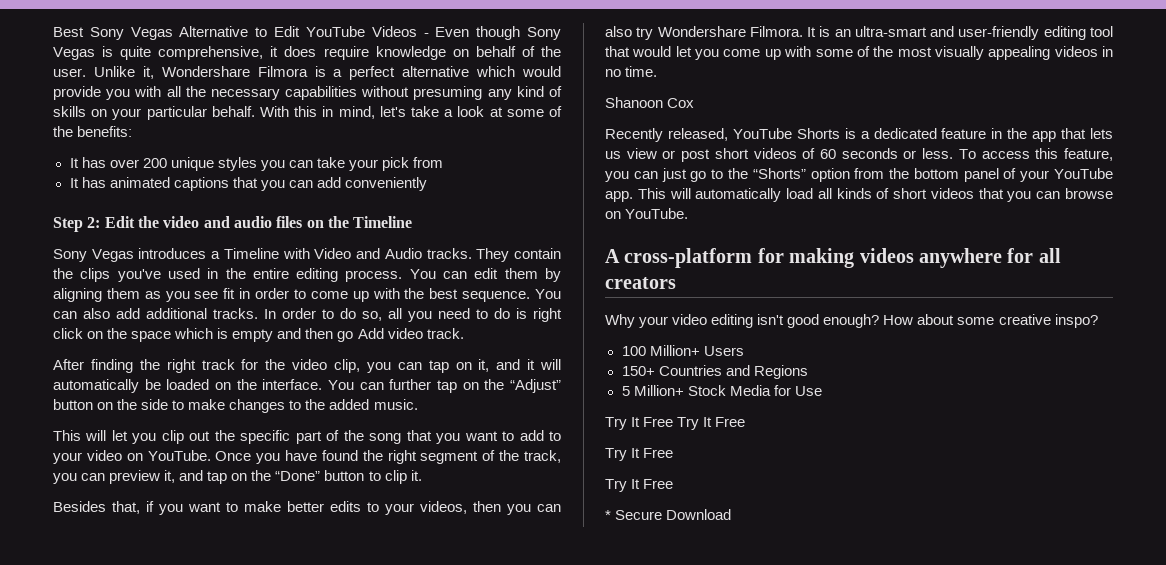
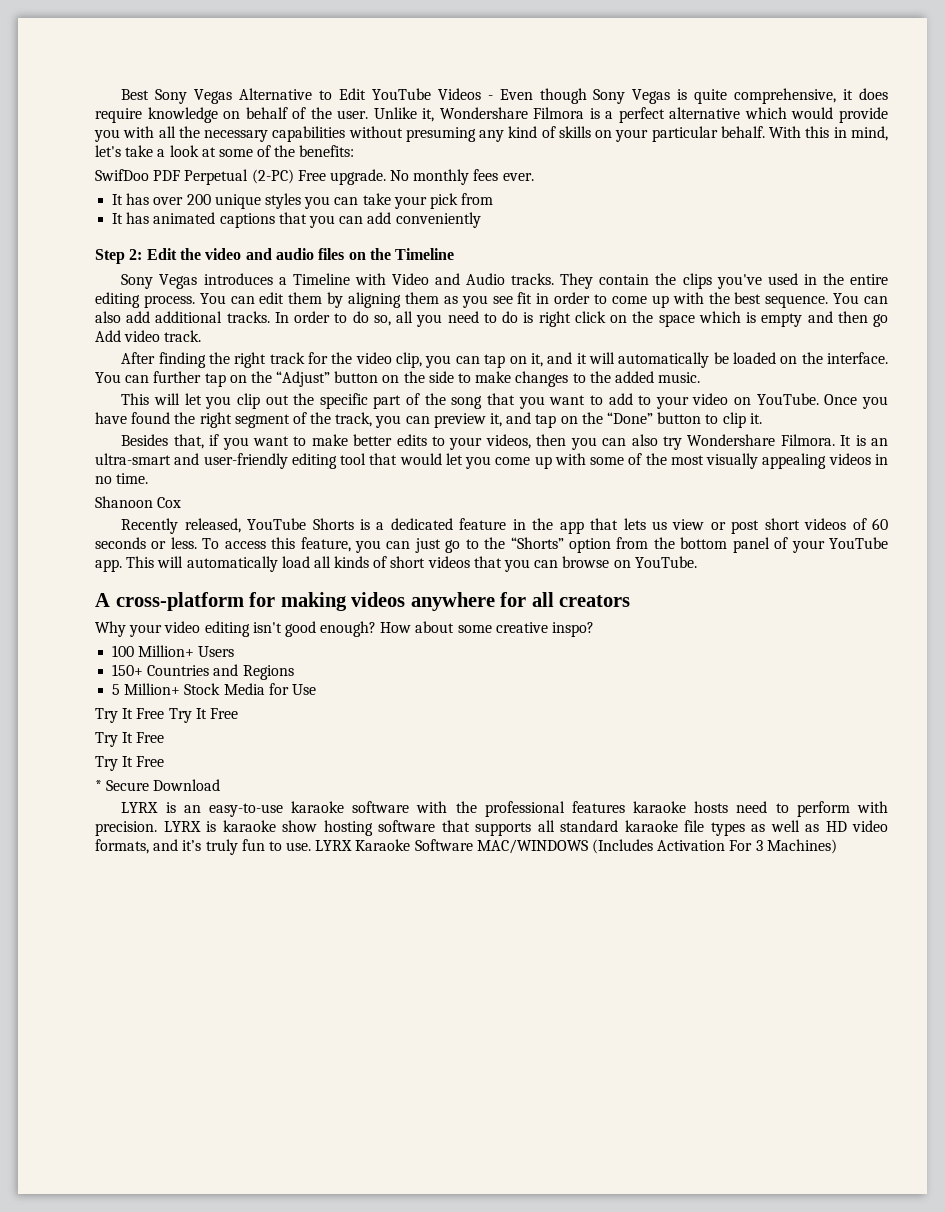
(133, 131) none -> [95,169,534,185] // SwifDoo PDF Perpetual (2-PC) Free upgrade. No monthly fees ever.
(732, 514) none -> [121,801,889,817] [95,820,888,836] [95,839,837,855] // LYRX is an easy-to-use karaoke software with the professional features karaoke hosts need to perform with precision. LYRX is karaoke show hosting software that supports all standard karaoke file types as well as HD video formats, and it’s truly fun to use. LYRX Karaoke Software MAC/WINDOWS (Includes Activation For 3 Machines)

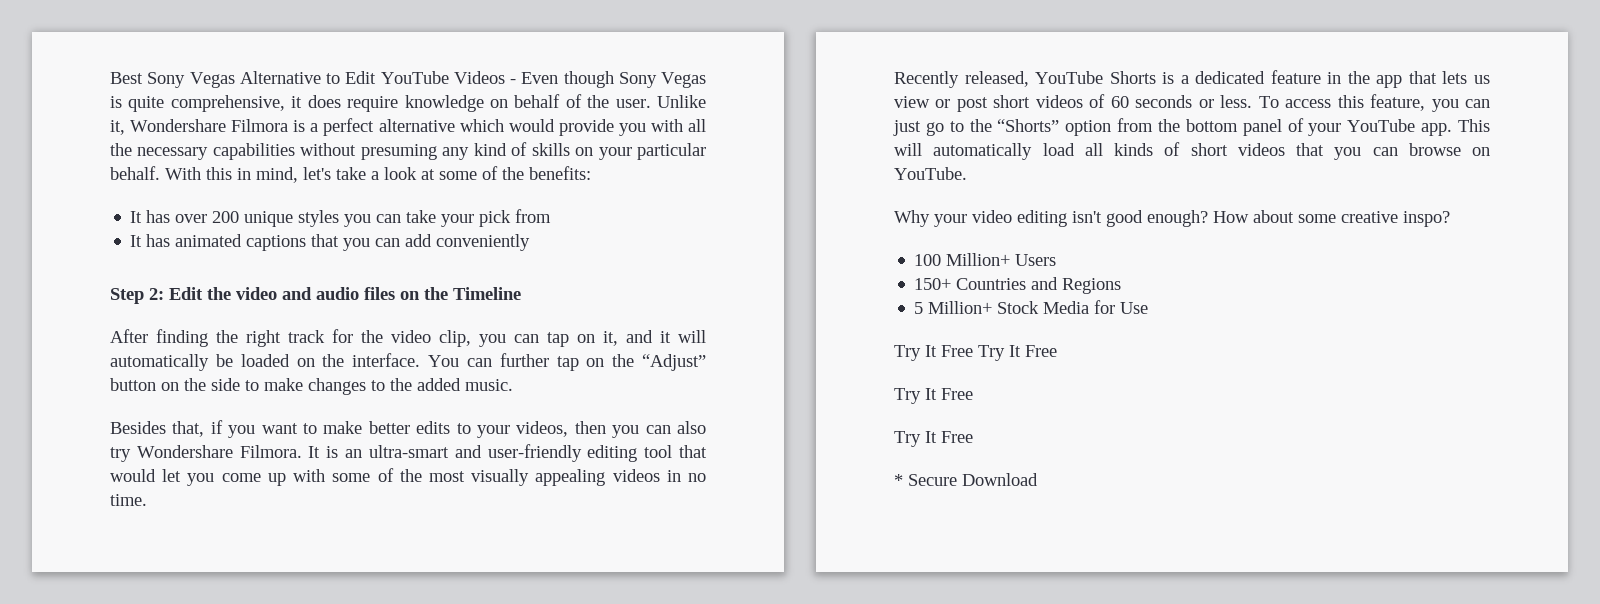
[95,169,534,185] // SwifDoo PDF Perpetual (2-PC) Free upgrade. No monthly fees ever. -> (591, 173) none
[121,273,888,289] [95,292,888,308] [95,311,889,327] [95,330,202,342] // Sony Vegas introduces a Timeline with Video and Audio tracks. They contain the clips you've used in the entire editing process. You can edit them by aligning them as you see fit in order to come up with the best sequence. You can also add additional tracks. In order to do so, all you need to do is right click on the space which is empty and then go Add video track. -> (521, 293) none
[121,393,889,409] [95,412,762,428] // This will let you clip out the specific part of the song that you want to add to your video on YouTube. Once you have found the right segment of the track, you can preview it, and tap on the “Done” button to clip it. -> (513, 385) none
[95,496,182,508] // Shanoon Cox -> (147, 500) none
[95,592,631,611] // A cross-platform for making videos anywhere for all creators -> (967, 173) none
[121,801,889,817] [95,820,888,836] [95,839,837,855] // LYRX is an easy-to-use karaoke software with the professional features karaoke hosts need to perform with precision. LYRX is karaoke show hosting software that supports all standard karaoke file types as well as HD video formats, and it’s truly fun to use. LYRX Karaoke Software MAC/WINDOWS (Includes Activation For 3 Machines) -> (1038, 479) none

